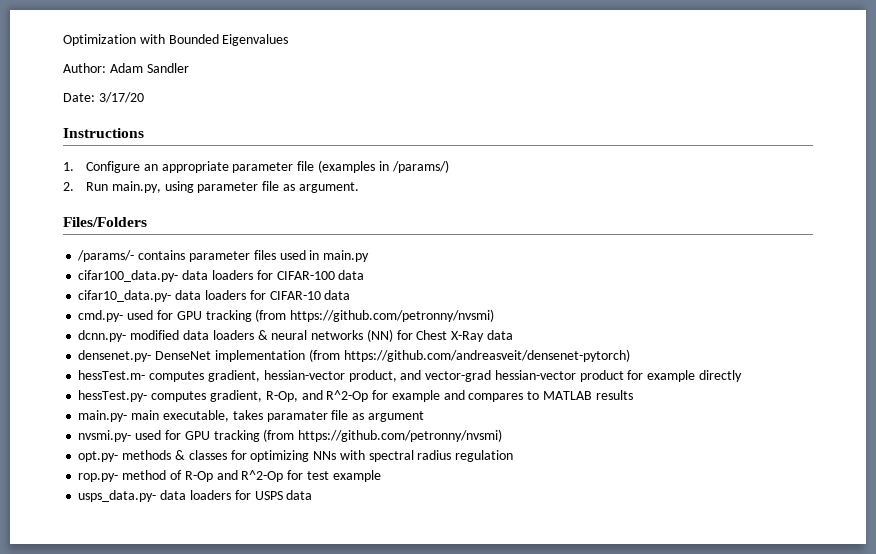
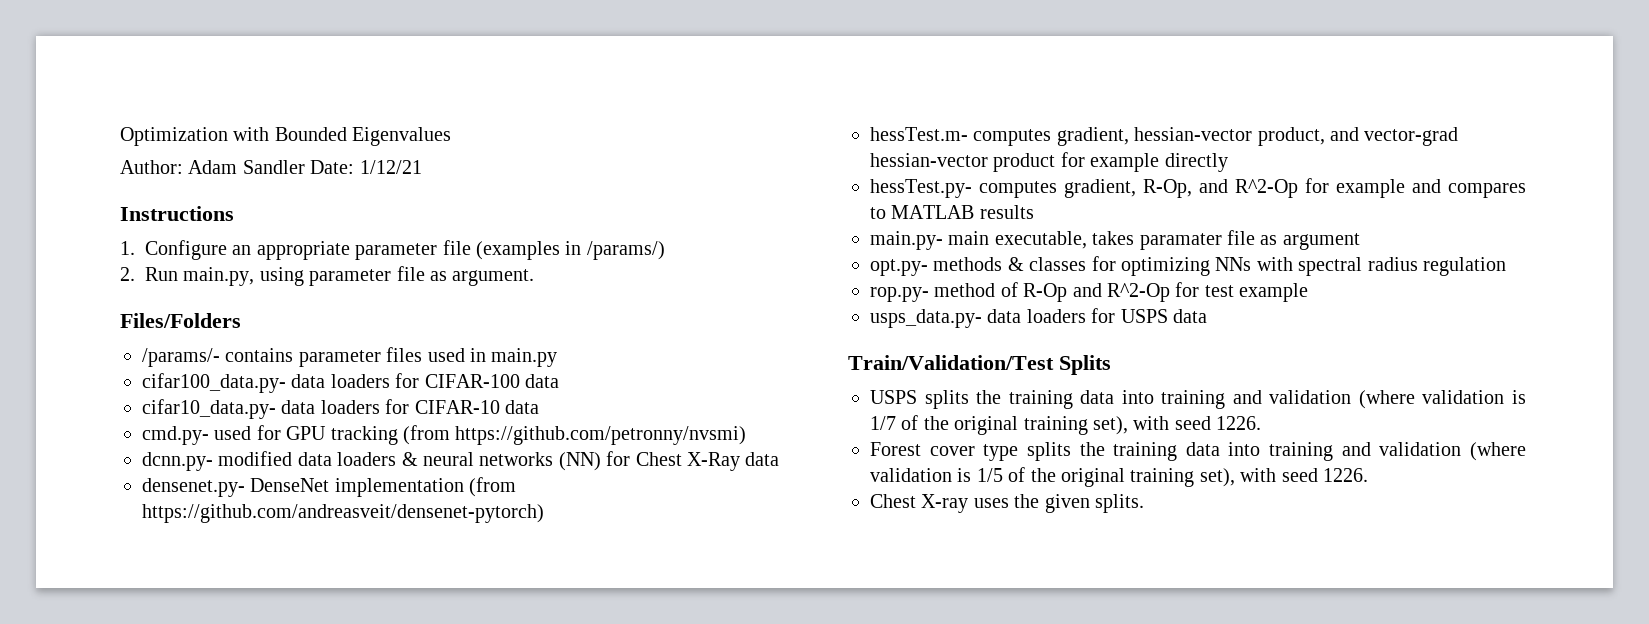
[63,92,144,103] // Date: 3/17/20 -> [310,160,422,174] Date: 1/12/21
[78,429,503,442] // nvsmi.py- used for GPU tracking (from https://github.com/petronny/nvsmi) -> (1360, 241) none
(313, 495) none -> [848,355,1111,375] [870,390,1526,409] [870,415,1262,435] [870,442,1526,461] [870,467,1368,487] [870,494,1144,513] // Train/Validation/Test Splits // USPS splits the training data into training and validation (where validation is 1/7 of the original training set), with seed 1226. // Forest cover type splits the training data into training and validation (where validation is 1/5 of the original training set), with seed 1226. // Chest X-ray uses the given splits.

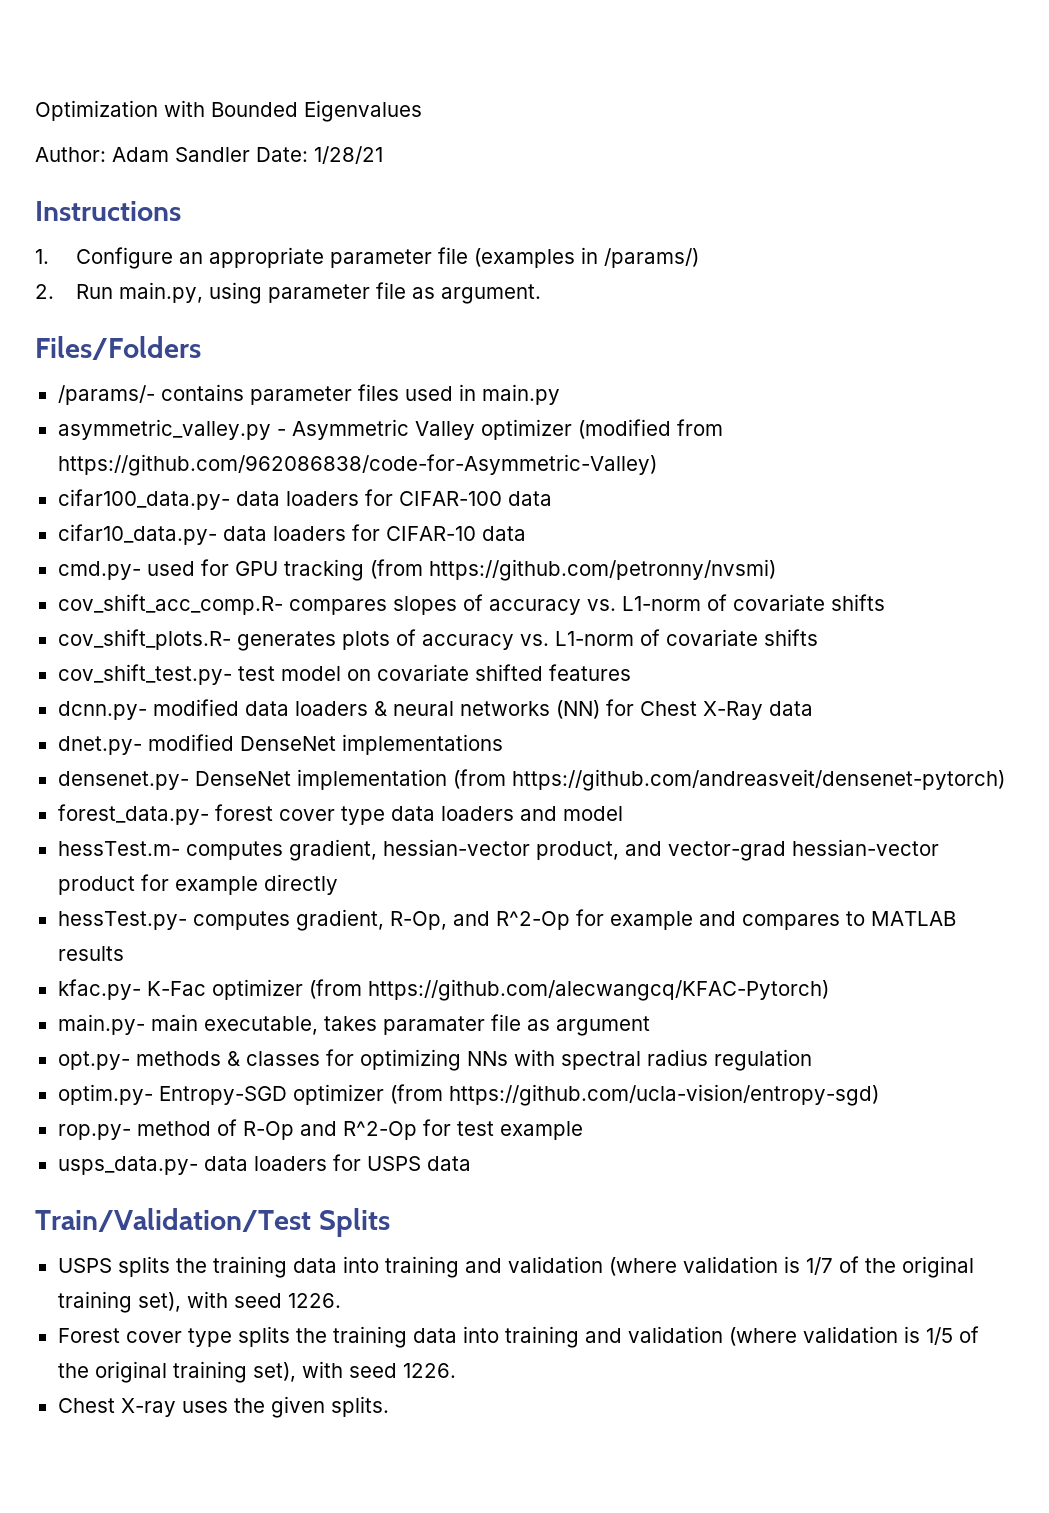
[359,160,422,174] 1/12/21 -> [314,146,383,164] 1/28/21
(558, 357) none -> [57,419,723,440] [57,454,657,476] // asymmetric_valley.py - Asymmetric Valley optimizer (modified from https://github.com/962086838/code-for-Asymmetric-Valley)
(747, 435) none -> [57,594,885,615] [57,629,818,651] [57,664,631,685] // cov_shift_acc_comp.R- compares slopes of accuracy vs. L1-norm of covariate shifts // cov_shift_plots.R- generates plots of accuracy vs. L1-norm of covariate shifts // cov_shift_test.py- test model on covariate shifted features
(780, 459) none -> [57,734,503,755] // dnet.py- modified DenseNet implementations
(544, 513) none -> [57,804,623,825] // forest_data.py- forest cover type data loaders and model
(1034, 212) none -> [57,979,829,1001] // kfac.py- K-Fac optimizer (from https://github.com/alecwangcq/KFAC-Pytorch)
(1506, 266) none -> [57,1084,879,1106] // optim.py- Entropy-SGD optimizer (from https://github.com/ucla-vision/entropy-sgd)

